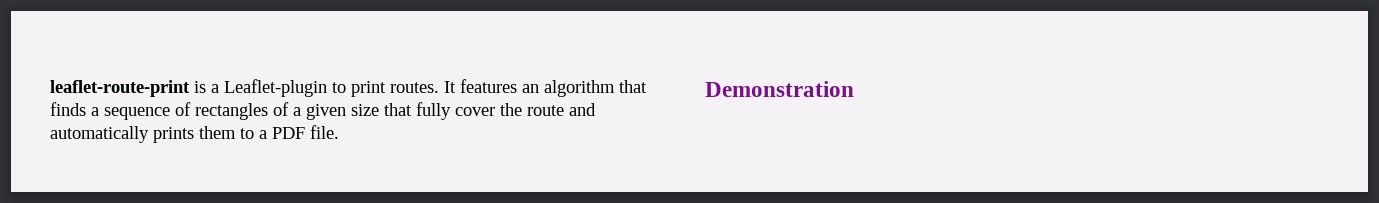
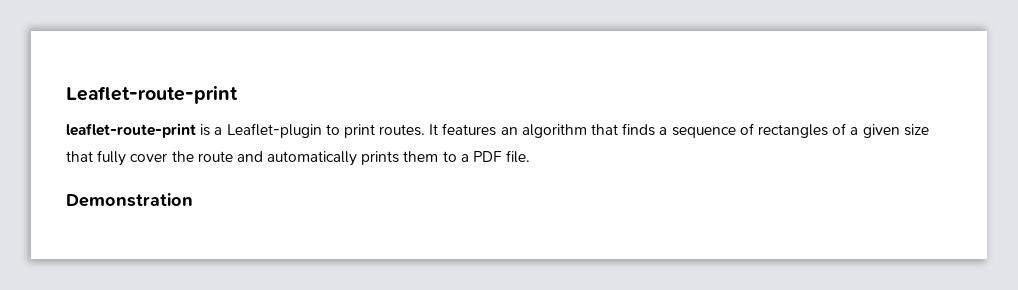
(50, 88) none -> [66,86,238,104] Leaflet-route-print //

